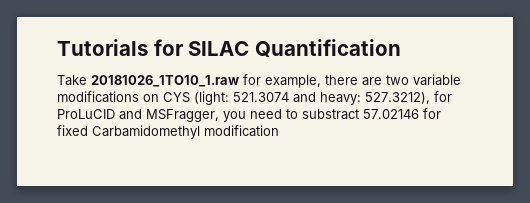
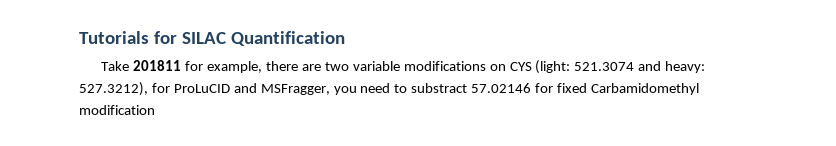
[91,75,239,87] 20181026_1TO10_1.raw -> [133,60,182,71] 201811

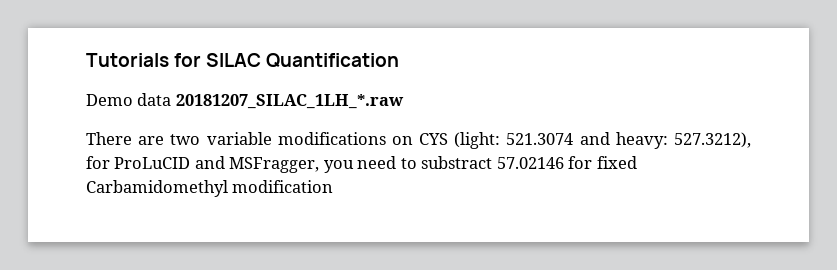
[101,60,299,73] Take 201811 for example, there -> [86,93,404,109] [86,132,132,145] Demo data 20181207_SILAC_1LH_*.raw // There

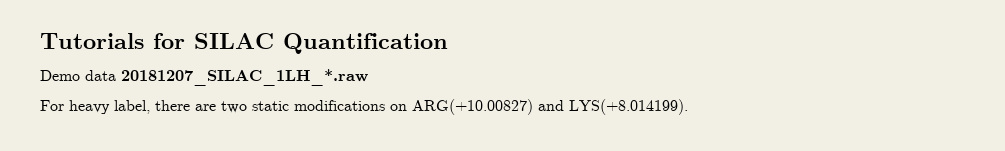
[86,132,132,145] There -> [40,100,190,114] For heavy label, there
[206,132,272,145] variable -> [252,101,289,111] static
[419,132,751,149] [86,156,637,173] [86,180,334,197] CYS (light: 521.3074 and heavy: 527.3212), for ProLuCID and MSFragger, you need to substract 57.02146 for fixed Carbamidomethyl modification -> [412,99,688,115] ARG(+10.00827) and LYS(+8.014199).

